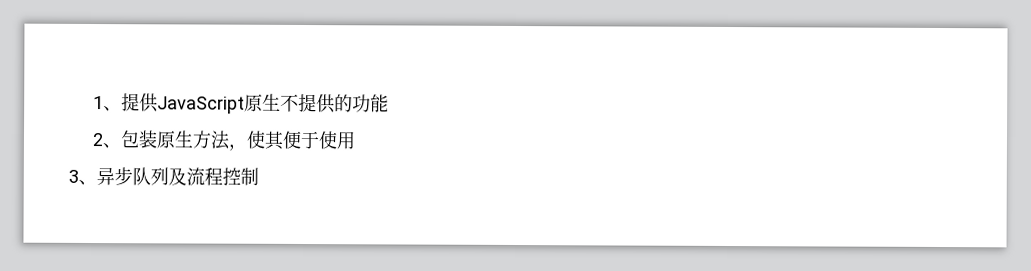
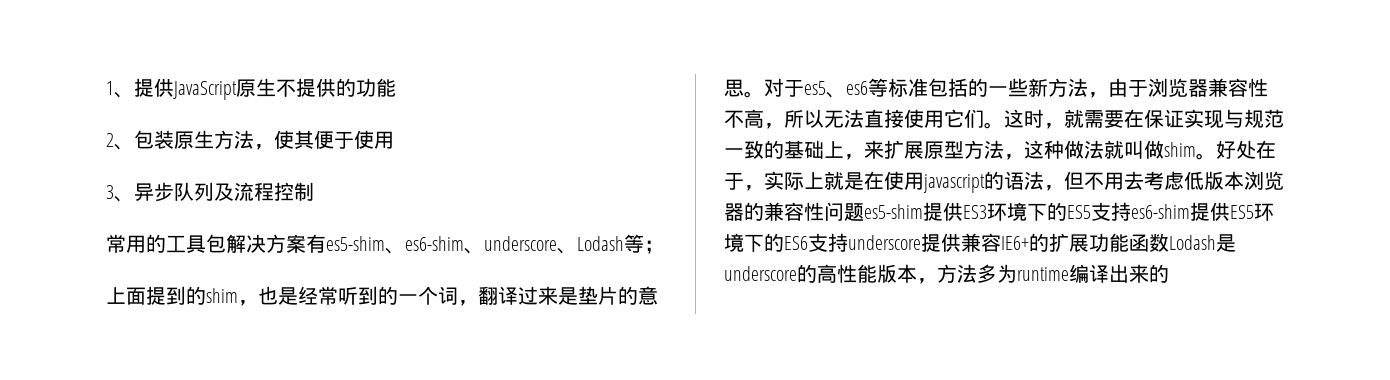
(259, 176) none -> [106,234,664,254] [106,286,658,306] [724,78,1268,98] [724,109,1284,129] [724,140,1276,160] [724,171,1284,193] [724,202,1274,221] [724,233,1236,252] [724,264,1169,284] // 常用的工具包解决方案有es5-shim、es6-shim、underscore、Lodash等； // 上面提到的shim，也是经常听到的一个词，翻译过来是垫片的意思。对于es5、es6等标准包括的一些新方法，由于浏览器兼容性不高，所以无法直接使用它们。这时，就需要在保证实现与规范一致的基础上，来扩展原型方法，这种做法就叫做shim。好处在于，实际上就是在使用javascript的语法，但不用去考虑低版本浏览器的兼容性问题es5-shim提供ES3环境下的ES5支持es6-shim提供ES5环境下的ES6支持underscore提供兼容IE6+的扩展功能函数Lodash是underscore的高性能版本，方法多为runtime编译出来的

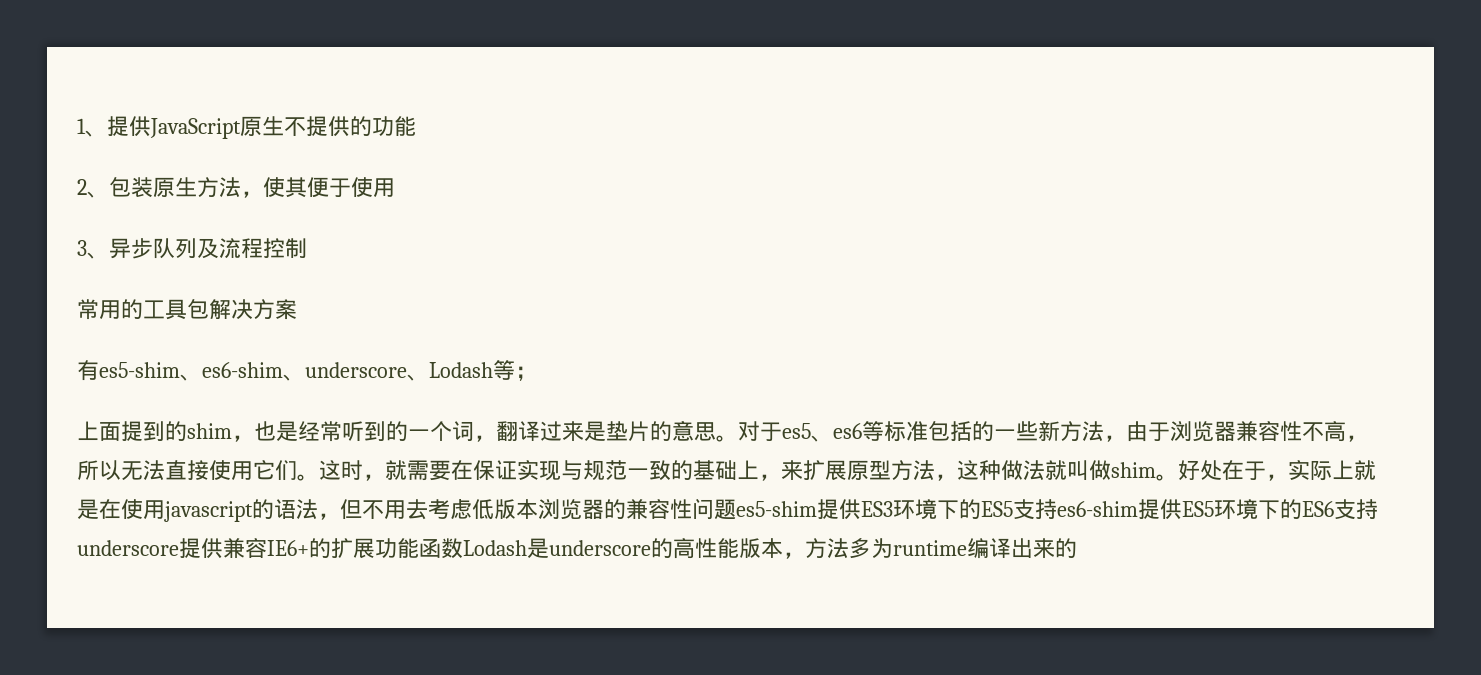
(306, 243) none -> (297, 309) //

